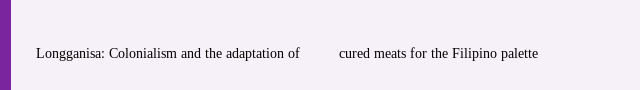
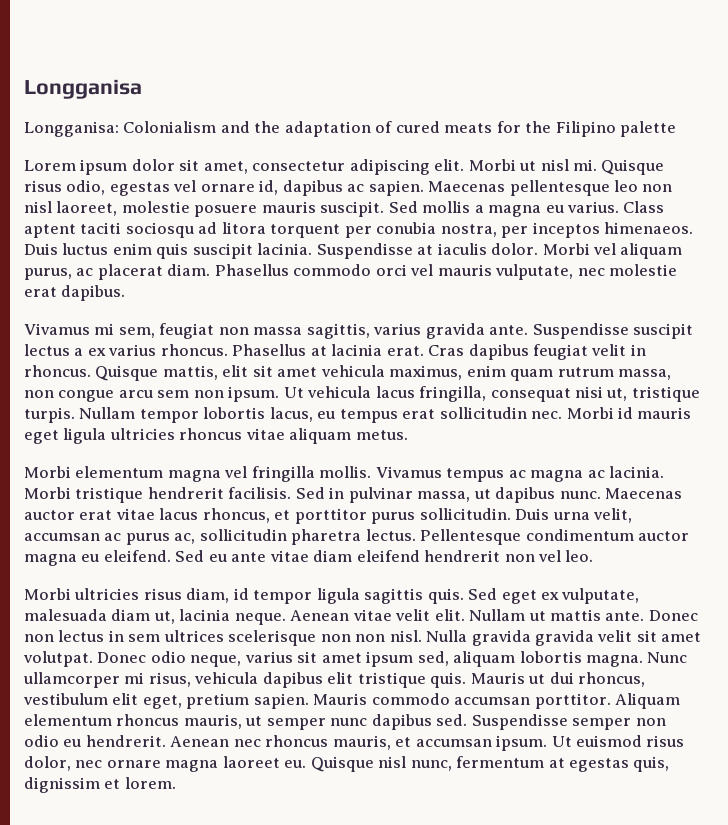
(36, 54) none -> [24,79,142,99] Longganisa //
(538, 54) none -> [24,159,665,175] [24,180,673,196] [24,201,665,217] [24,222,694,238] [24,243,683,259] [24,264,678,280] [24,285,126,301] [24,323,694,339] [24,344,646,360] [24,365,672,381] [24,386,700,402] [24,407,692,423] [24,428,408,444] [24,466,665,482] [24,487,683,503] [24,508,633,524] [24,529,690,545] [24,550,594,566] [24,588,640,604] [24,609,698,625] [24,630,702,646] [23,651,688,667] [23,672,646,688] [23,693,681,709] [24,714,666,730] [24,735,685,751] [24,756,670,772] [24,777,176,793] // Lorem ipsum dolor sit amet, consectetur adipiscing elit. Morbi ut nisl mi. Quisque risus odio, egestas vel ornare id, dapibus ac sapien. Maecenas pellentesque leo non nisl laoreet, molestie posuere mauris suscipit. Sed mollis a magna eu varius. Class aptent taciti sociosqu ad litora torquent per conubia nostra, per inceptos himenaeos. Duis luctus enim quis suscipit lacinia. Suspendisse at iaculis dolor. Morbi vel aliquam purus, ac placerat diam. Phasellus commodo orci vel mauris vulputate, nec molestie erat dapibus. // Vivamus mi sem, feugiat non massa sagittis, varius gravida ante. Suspendisse suscipit lectus a ex varius rhoncus. Phasellus at lacinia erat. Cras dapibus feugiat velit in rhoncus. Quisque mattis, elit sit amet vehicula maximus, enim quam rutrum massa, non congue arcu sem non ipsum. Ut vehicula lacus fringilla, consequat nisi ut, tristique turpis. Nullam tempor lobortis lacus, eu tempus erat sollicitudin nec. Morbi id mauris eget ligula ultricies rhoncus vitae aliquam metus. // Morbi elementum magna vel fringilla mollis. Vivamus tempus ac magna ac lacinia. Morbi tristique hendrerit facilisis. Sed in pulvinar massa, ut dapibus nunc. Maecenas auctor erat vitae lacus rhoncus, et porttitor purus sollicitudin. Duis urna velit, accumsan ac purus ac, sollicitudin pharetra lectus. Pellentesque condimentum auctor magna eu eleifend. Sed eu ante vitae diam eleifend hendrerit non vel leo. // Morbi ultricies risus diam, id tempor ligula sagittis quis. Sed eget ex vulputate, malesuada diam ut, lacinia neque. Aenean vitae velit elit. Nullam ut mattis ante. Donec non lectus in sem ultrices scelerisque non non nisl. Nulla gravida gravida velit sit amet volutpat. Donec odio neque, varius sit amet ipsum sed, aliquam lobortis magna. Nunc ullamcorper mi risus, vehicula dapibus elit tristique quis. Mauris ut dui rhoncus, vestibulum elit eget, pretium sapien. Mauris commodo accumsan porttitor. Aliquam elementum rhoncus mauris, ut semper nunc dapibus sed. Suspendisse semper non odio eu hendrerit. Aenean nec rhoncus mauris, et accumsan ipsum. Ut euismod risus dolor, nec ornare magna laoreet eu. Quisque nisl nunc, fermentum at egestas quis, dignissim et lorem.

